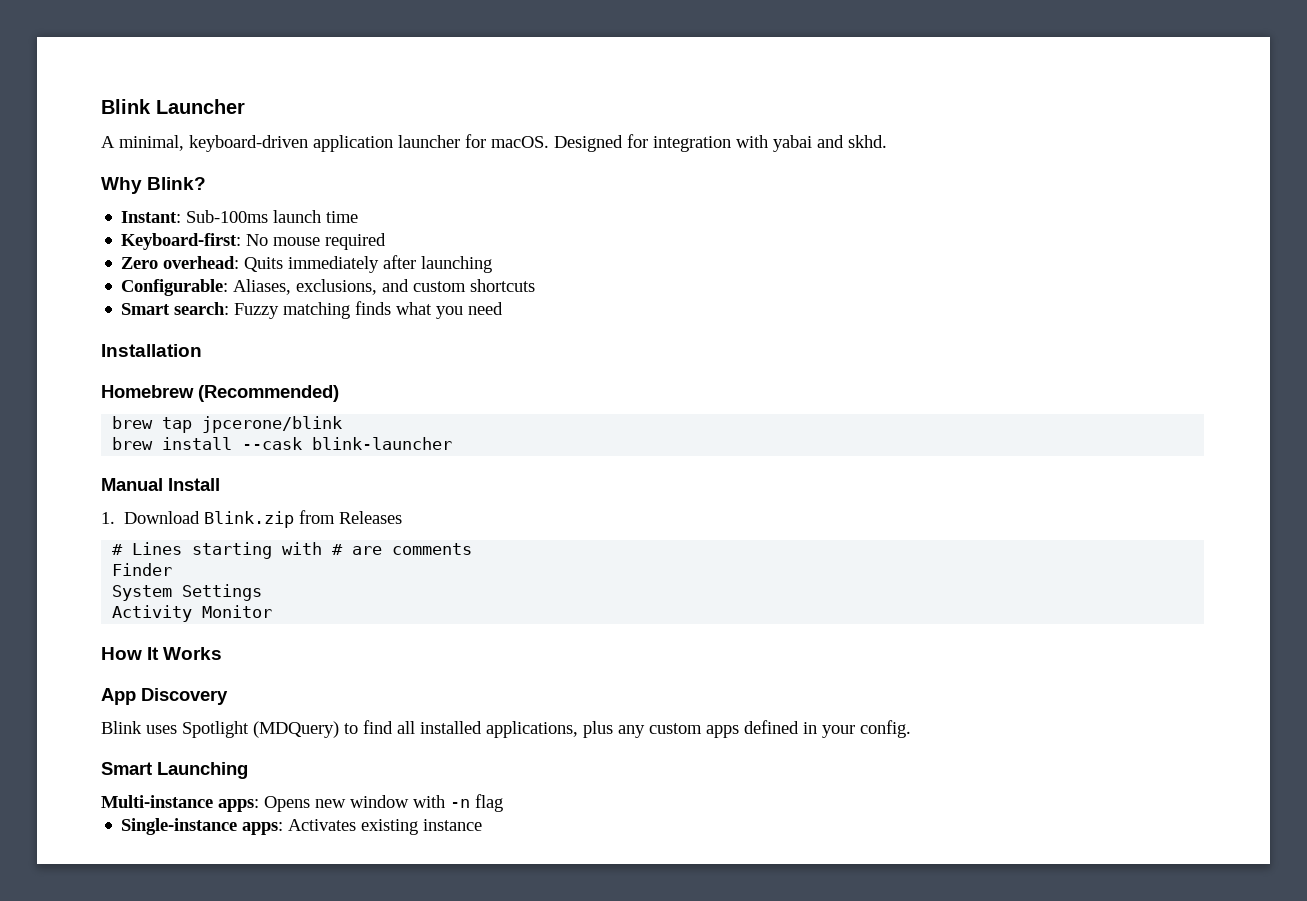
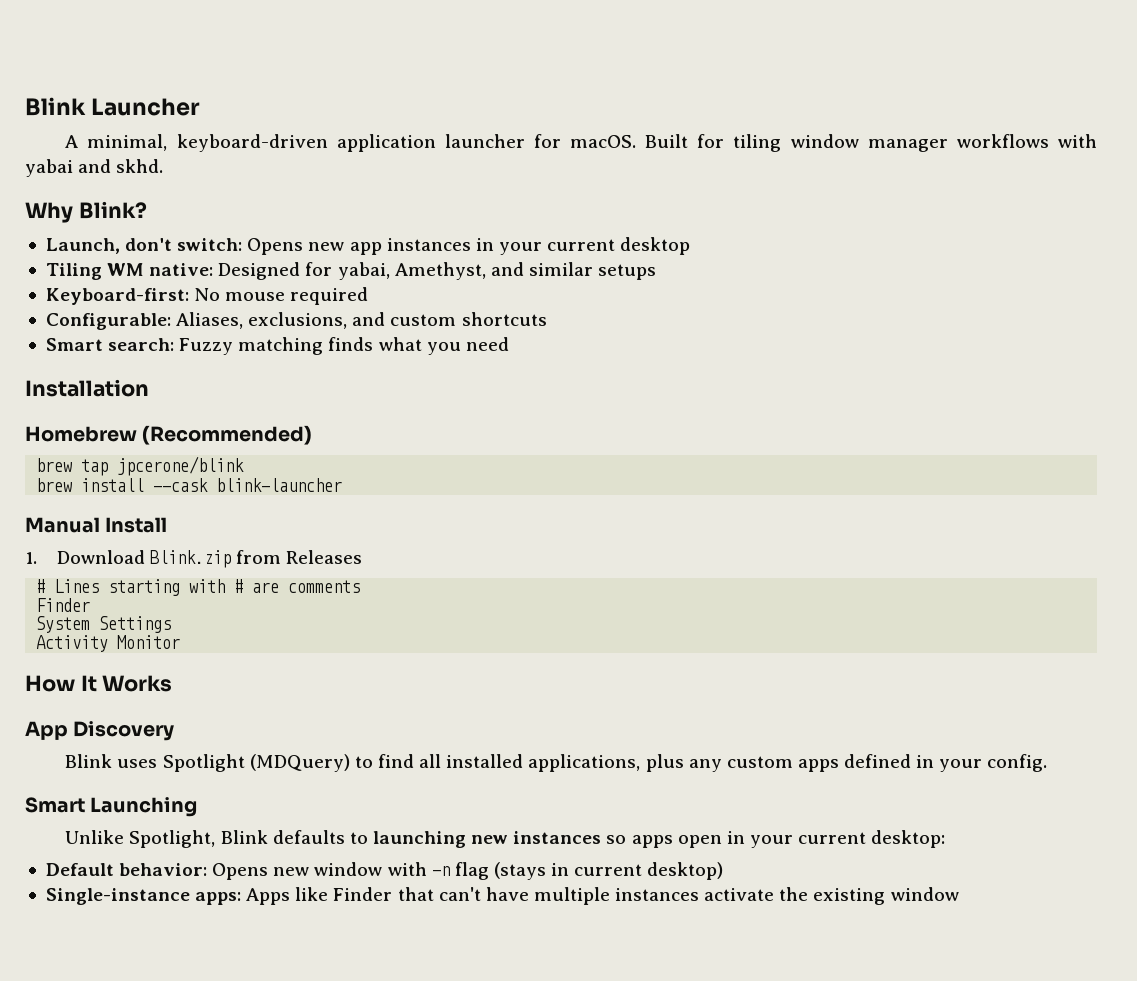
[554,134,731,152] Designed for integration -> [645,134,1049,152] Built for tiling window manager workflows
[121,210,359,223] [121,233,387,250] [121,255,493,273] Instant: Sub-100ms launch time // Keyboard-first: No mouse required // Zero overhead: Quits immediately after launching -> [45,237,691,255] [45,262,657,280] [45,287,369,305] Launch, don't switch: Opens new app instances in your current desktop // Tiling WM native: Designed for yabai, Amethyst, and similar setups // Keyboard-first: No mouse required
[101,795,259,812] Multi-instance apps: -> [65,830,946,848] [45,863,208,876] Unlike Spotlight, Blink defaults to launching new instances so apps open in your current desktop: // Default behavior:
[121,818,483,835] // Single-instance apps: Activates existing instance -> [493,862,724,880] [45,887,959,905] (stays in current desktop) // Single-instance apps: Apps like Finder that can't have multiple instances activate the existing window

